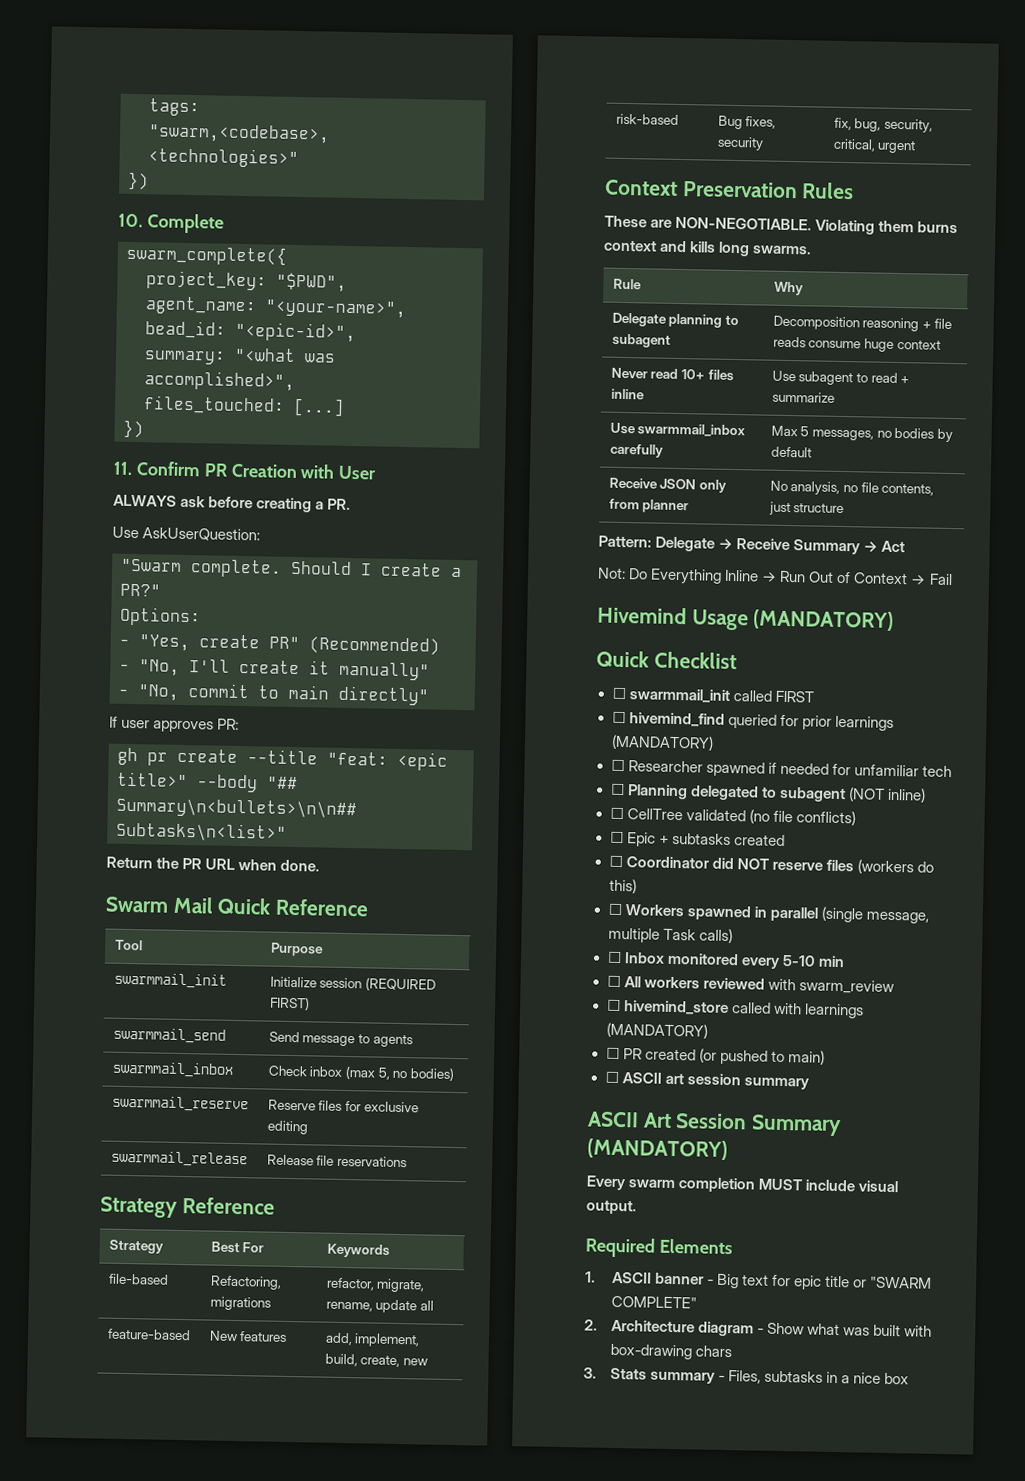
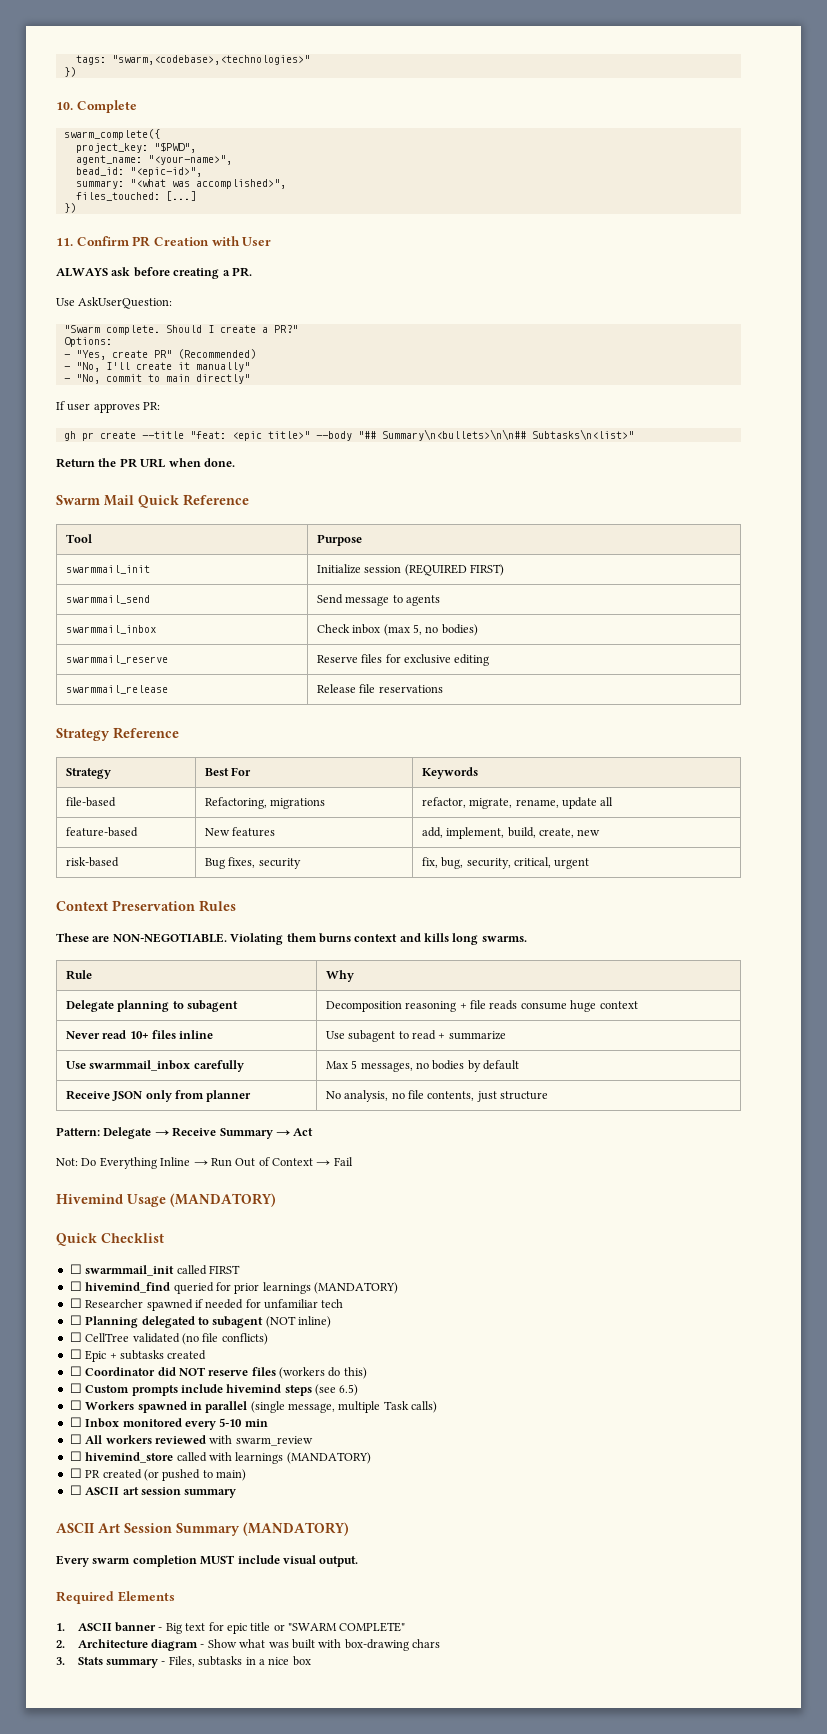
(637, 886) none -> [69,1383,359,1396] // ☐ Custom prompts include hivemind steps (see 6.5)

